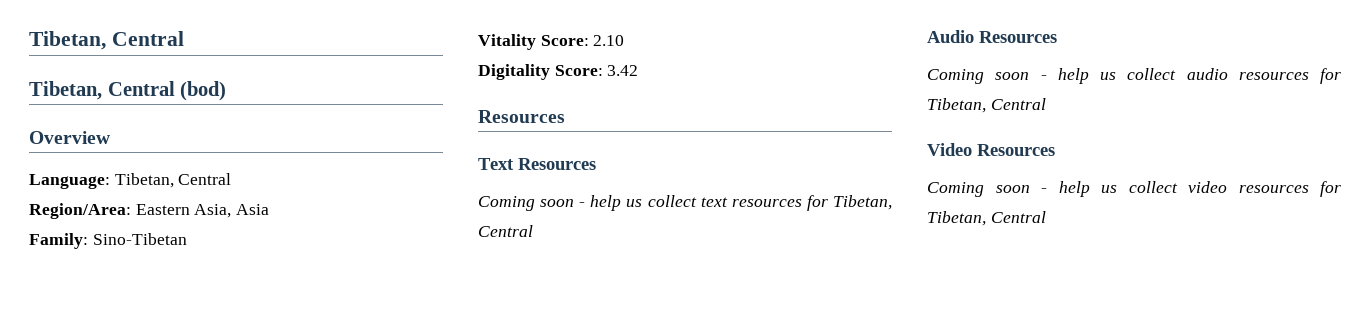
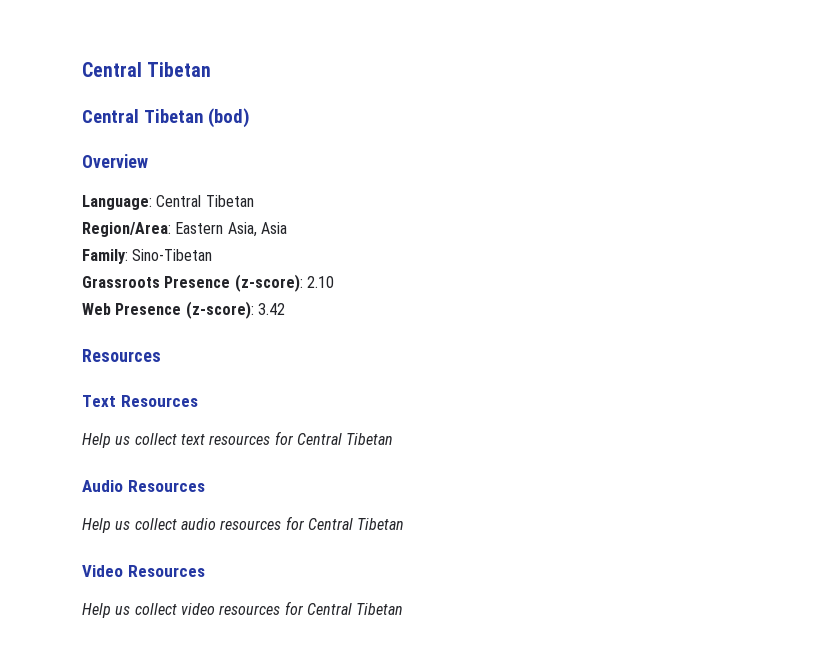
[29,31,184,50] [29,81,175,100] Tibetan, Central // Tibetan, Central -> [82,62,212,77] [82,109,203,123] Central Tibetan // Central Tibetan
[114,173,232,188] Tibetan, Central -> [156,195,254,207] Central Tibetan
[478,34,625,50] [478,64,603,80] Vitality Score: 2.10 // Digitality Score: -> [82,274,334,292] [82,301,254,319] Grassroots Presence (z-score): 2.10 // Web Presence (z-score):
[478,195,622,211] Coming soon - help -> [82,433,111,448] Help
[833,195,892,210] [478,225,533,237] Tibetan, Central -> [296,433,394,445] Central Tibetan
[927,68,1089,84] Coming soon - help -> [82,518,111,533] Help
[927,98,1046,113] Tibetan, Central -> [307,518,405,530] Central Tibetan
[927,181,1090,197] Coming soon - help -> [82,603,111,618] Help
[927,211,1046,226] Tibetan, Central -> [306,603,404,615] Central Tibetan

